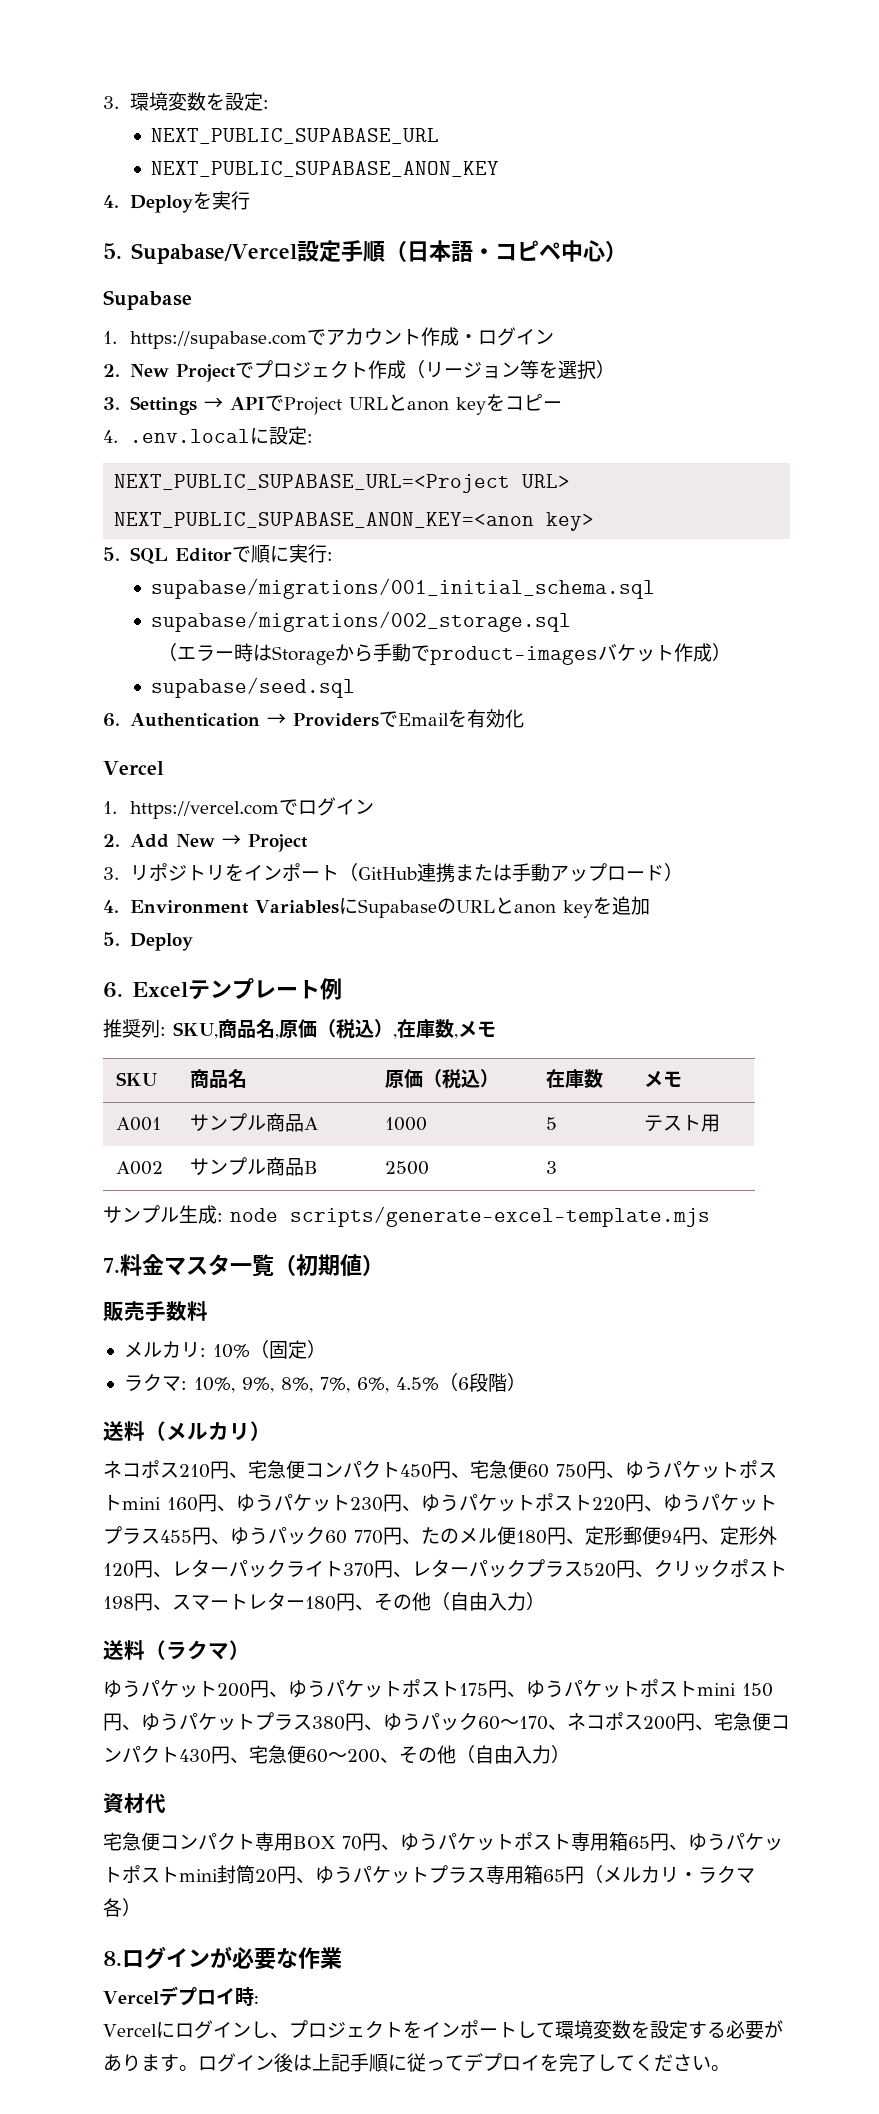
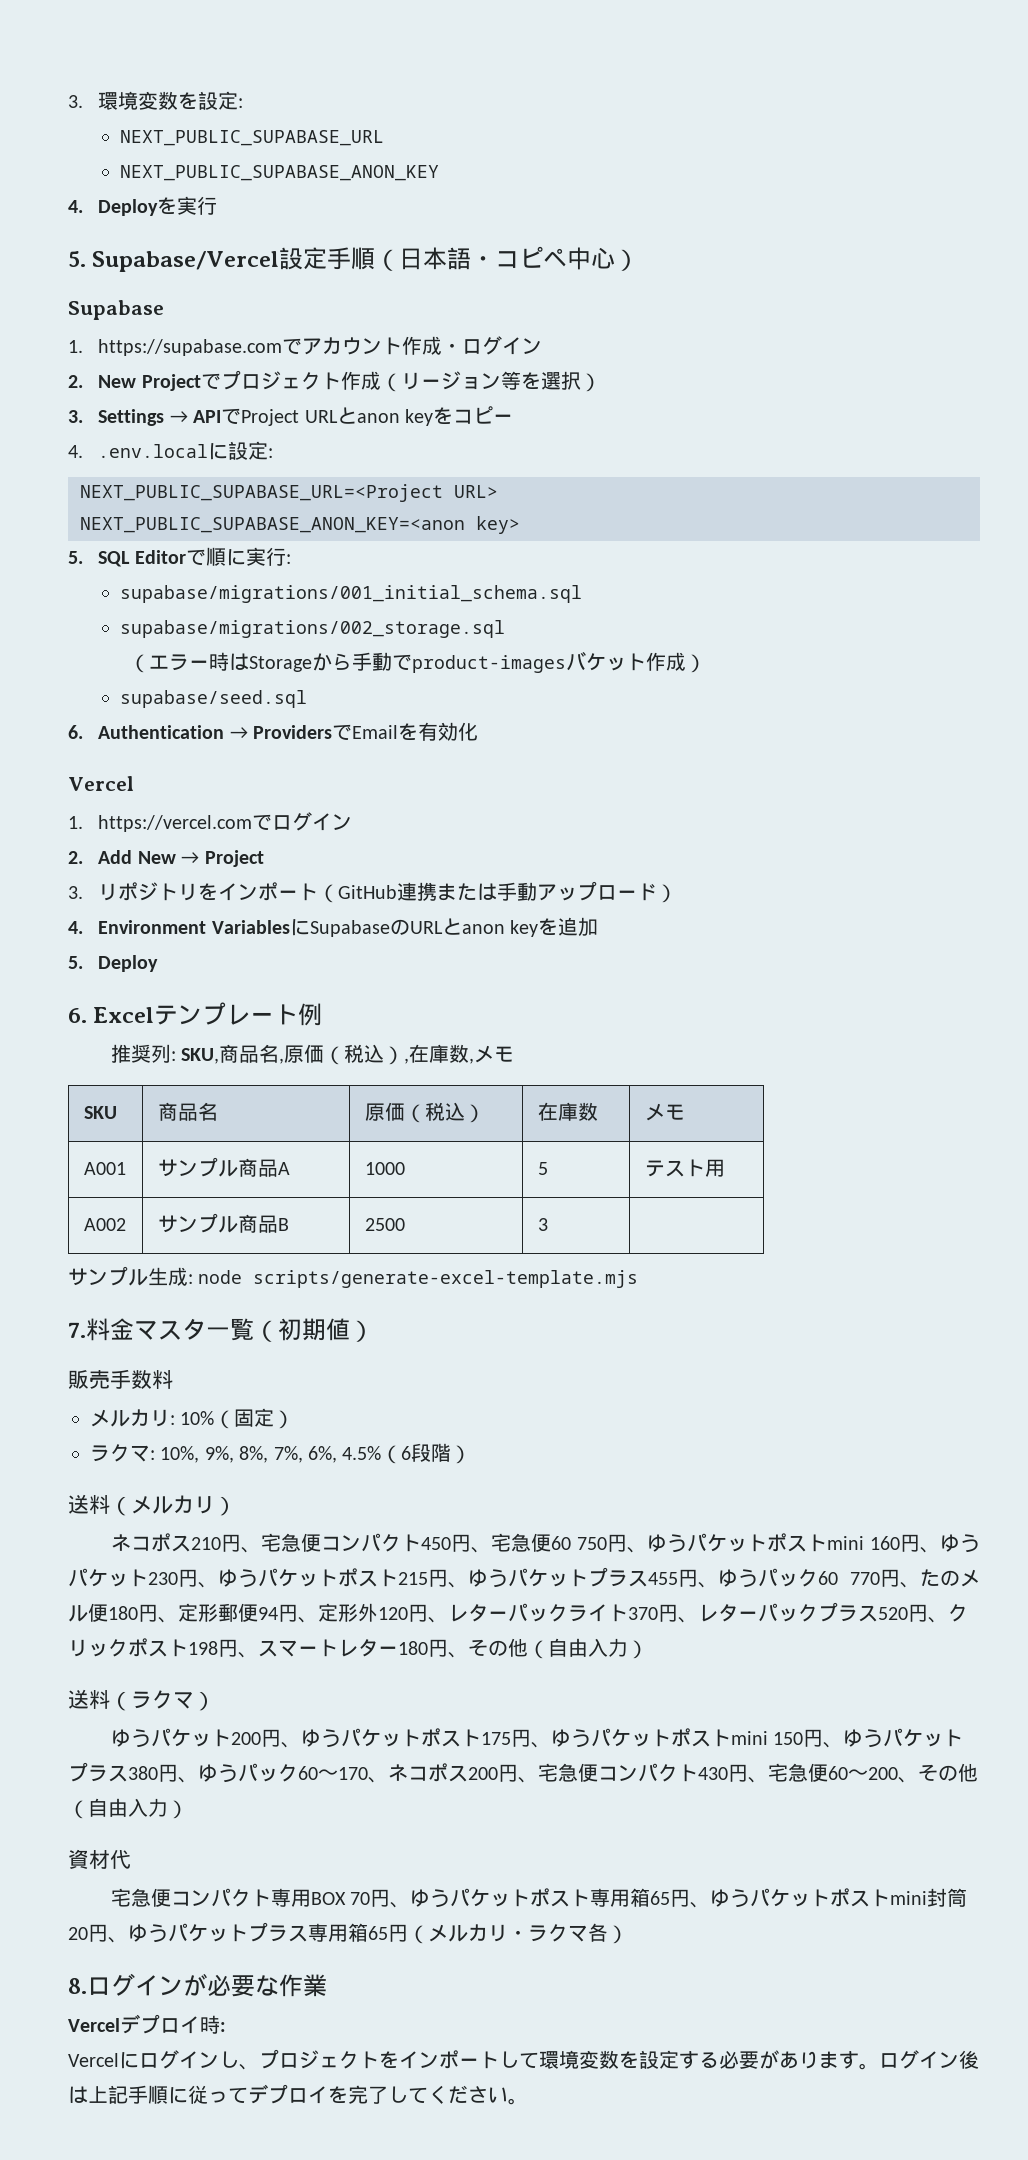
[592,1497,625,1511] 220 -> [398,1572,428,1585] 215

